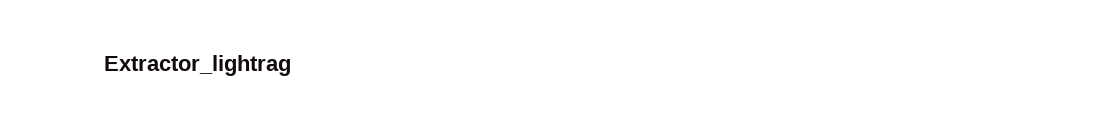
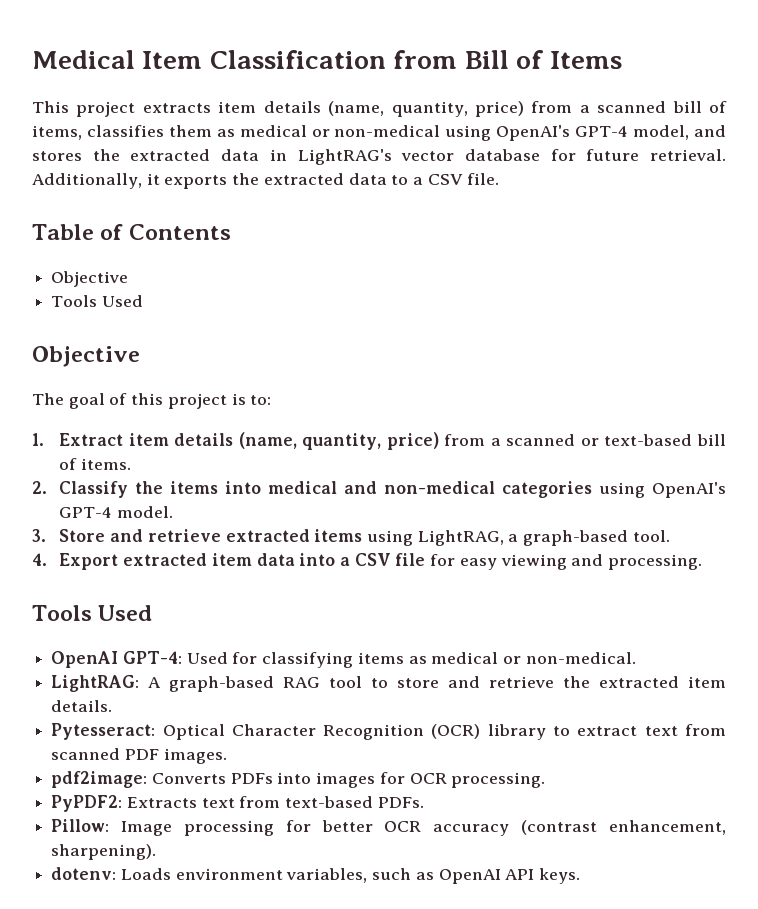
[104,55,291,76] Extractor_lightrag -> [32,50,622,69] [32,101,727,117] [32,125,727,141] [32,149,727,165] [32,173,499,189] [32,224,231,240] [51,271,129,287] [51,295,143,307] [32,346,140,367] [32,393,272,409] [32,432,726,450] [59,458,132,470] [32,481,726,498] [59,506,174,518] [32,529,670,546] [32,553,703,570] [32,605,153,621] [51,651,636,668] [51,675,727,692] [51,700,113,712] [51,723,726,740] [51,748,227,764] [51,771,546,788] [51,795,424,812] [51,819,726,836] [51,844,157,860] [51,867,581,884] Medical Item Classification from Bill of Items // This project extracts item details (name, quantity, price) from a scanned bill of items, classifies them as medical or non-medical using OpenAI's GPT-4 model, and stores the extracted data in LightRAG's vector database for future retrieval. Additionally, it exports the extracted data to a CSV file. // Table of Contents // Objective // Tools Used // Objective // The goal of this project is to: // 1. Extract item details (name, quantity, price) from a scanned or text-based bill of items. // 2. Classify the items into medical and non-medical categories using OpenAI's GPT-4 model. // 3. Store and retrieve extracted items using LightRAG, a graph-based tool. // 4. Export extracted item data into a CSV file for easy viewing and processing. // Tools Used // OpenAI GPT-4: Used for classifying items as medical or non-medical. // LightRAG: A graph-based RAG tool to store and retrieve the extracted item details. // Pytesseract: Optical Character Recognition (OCR) library to extract text from scanned PDF images. // pdf2image: Converts PDFs into images for OCR processing. // PyPDF2: Extracts text from text-based PDFs. // Pillow: Image processing for better OCR accuracy (contrast enhancement, sharpening). // dotenv: Loads environment variables, such as OpenAI API keys.

